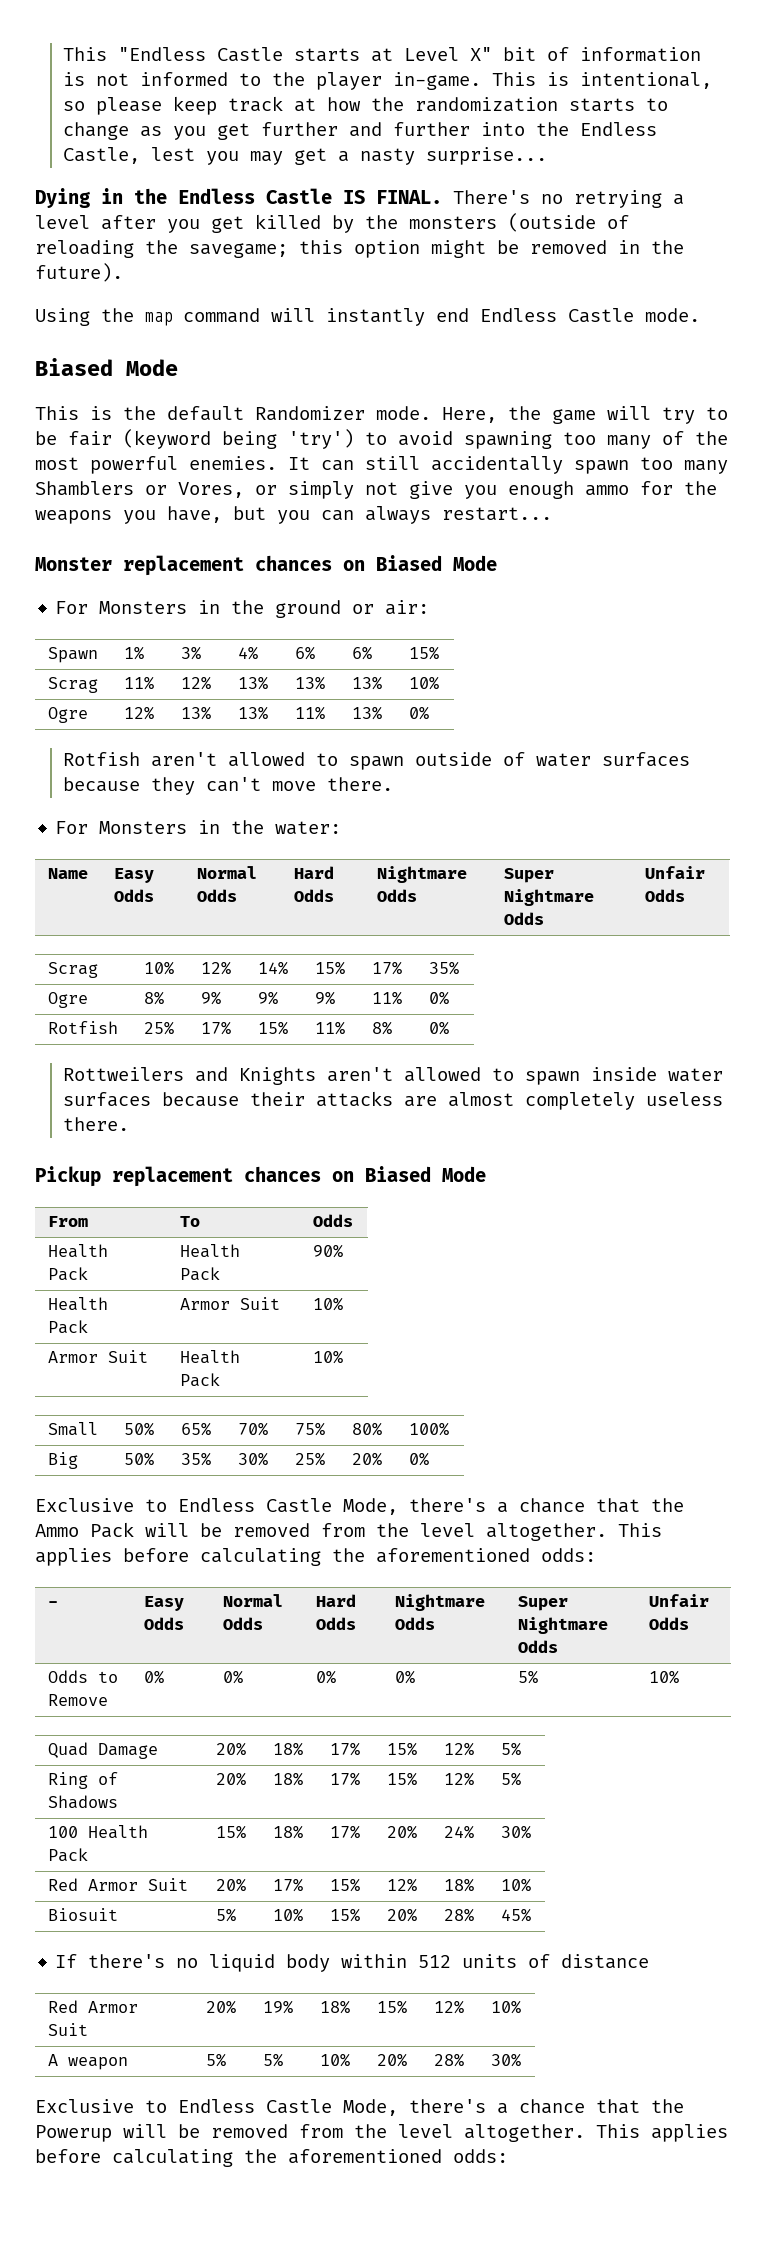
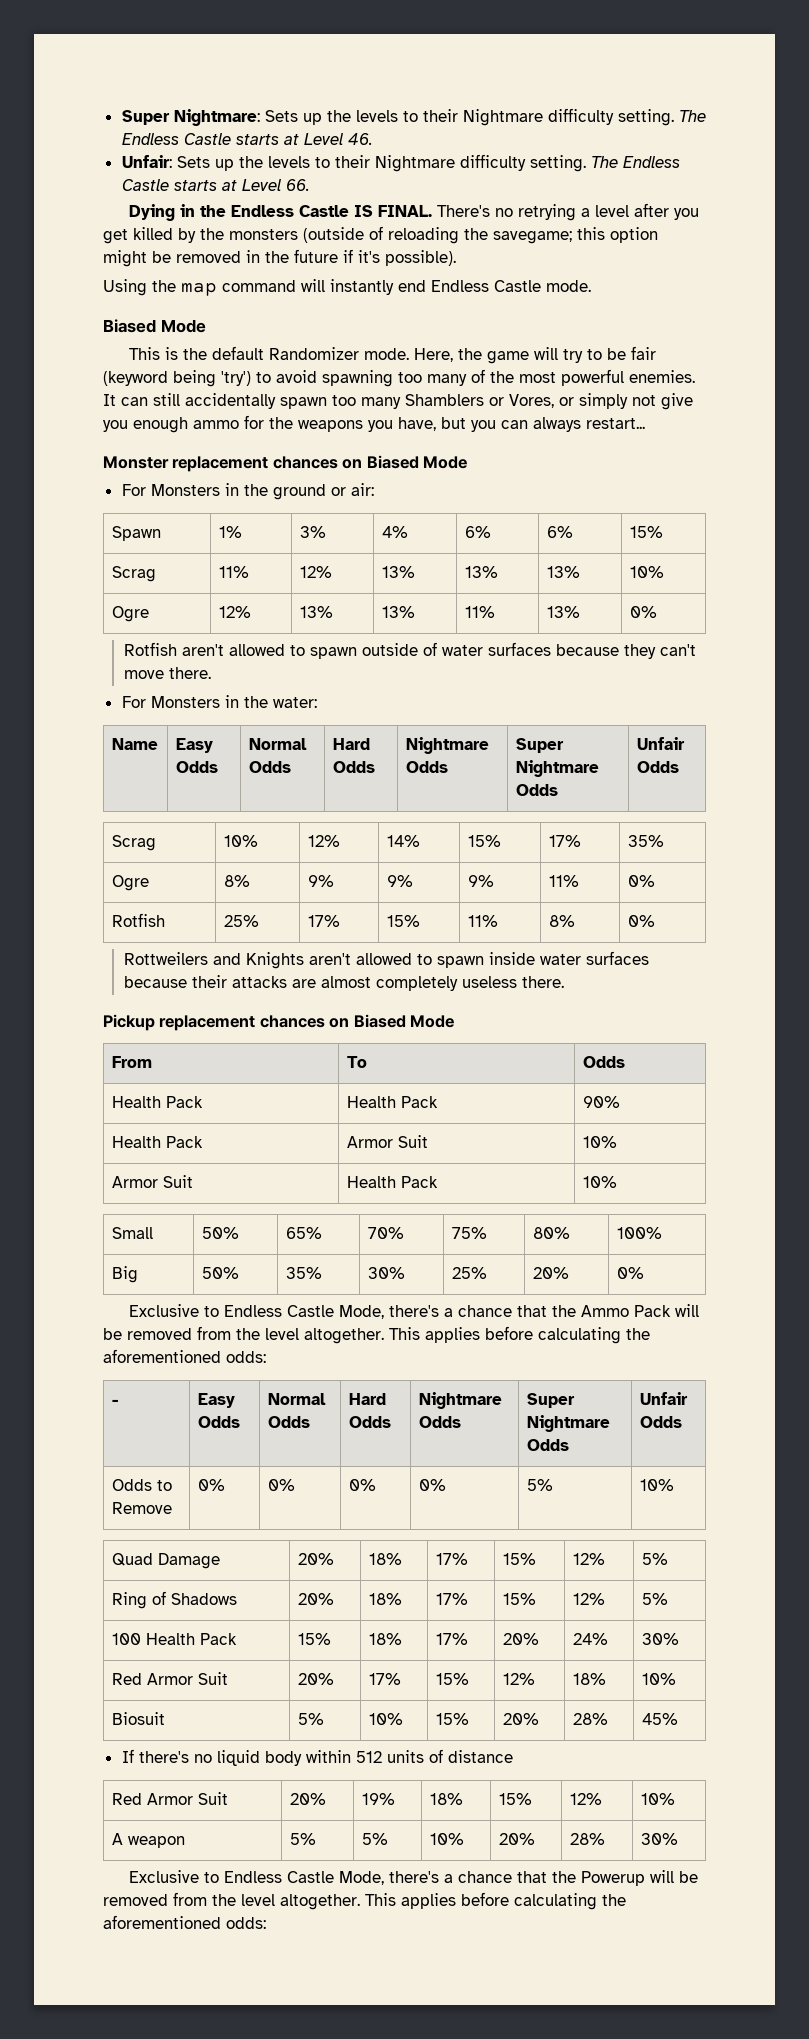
[62,47,701,62] [62,72,712,90] [62,96,668,115] [62,122,657,140] [62,147,547,165] This "Endless Castle starts at Level X" bit of information is not informed to the player in-game. This is intentional, so please keep track at how the randomization starts to change as you get further and further into the Endless Castle, lest you may get a nasty surprise... -> [121,108,706,126] [121,133,373,145] [121,154,680,172] [121,179,310,191] Super Nightmare: Sets up the levels to their Nightmare difficulty setting. The Endless Castle starts at Level 46. // Unfair: Sets up the levels to their Nightmare difficulty setting. The Endless Castle starts at Level 66.
[35,263,123,282] future). -> [294,249,456,266] future if it's possible).

